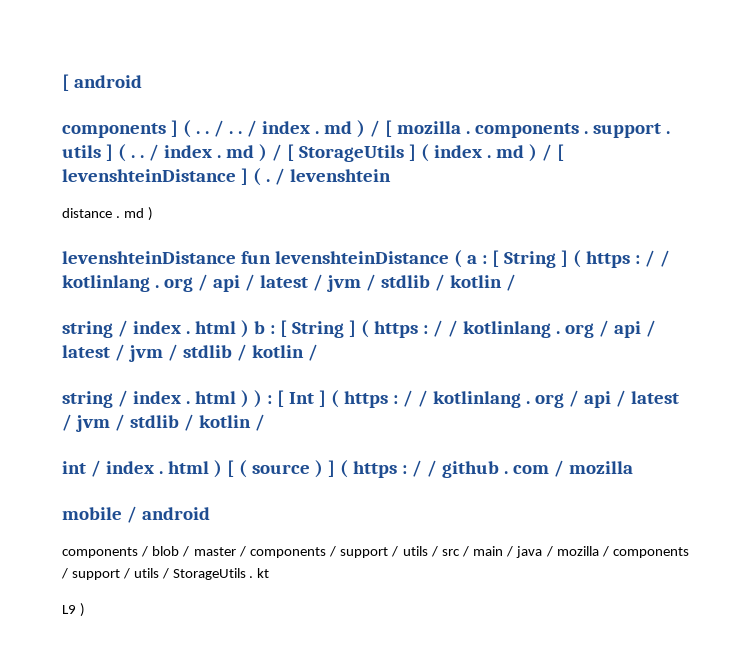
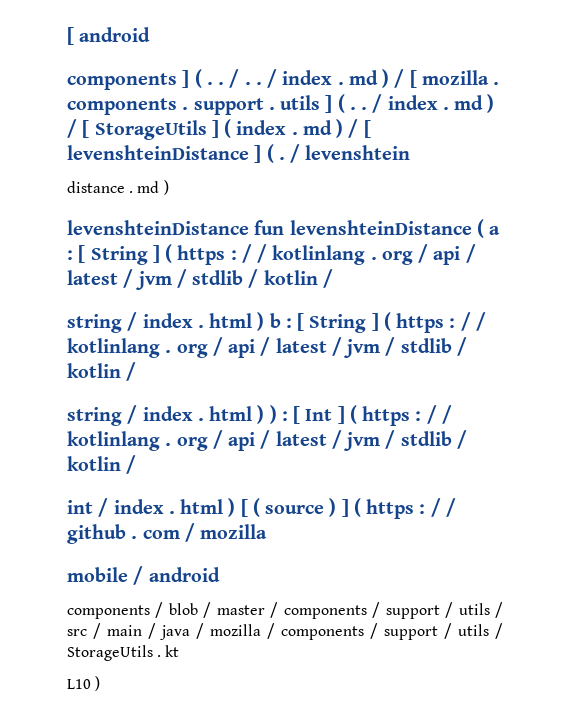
[62,605,76,614] L9 -> [67,679,91,689] L10

